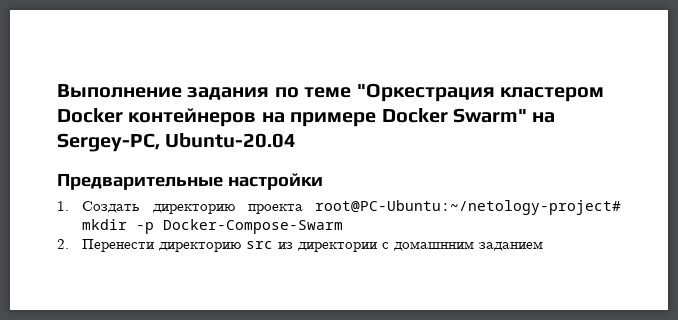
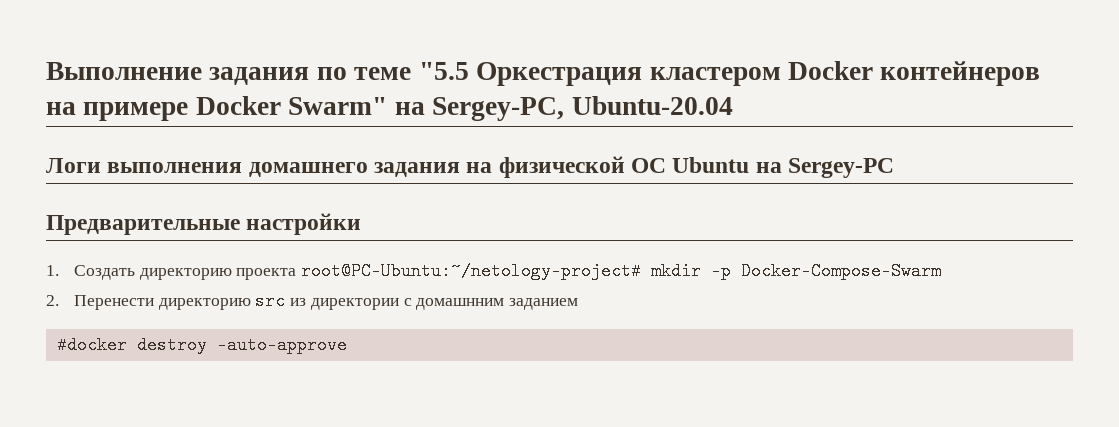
[356,83,495,102] "Оркестрация -> [418,62,643,86] "5.5 Оркестрация
(297, 140) none -> [46,156,895,178] // Логи выполнения домашнего задания на физической ОС Ubuntu на Sergey-PC
(544, 246) none -> [56,336,347,354] // #docker destroy -auto-approve

